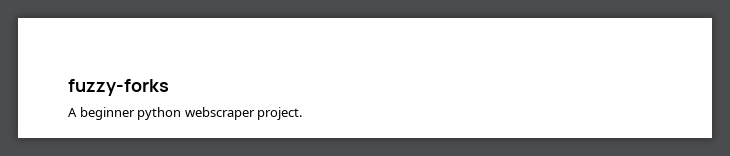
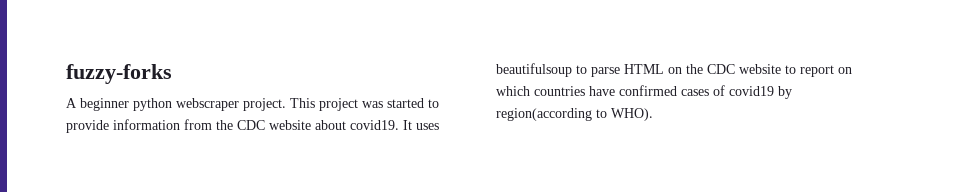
(303, 113) none -> [290,98,439,111] [66,119,439,133] [496,63,852,77] [496,85,792,99] [496,108,653,121] This project was started to provide information from the CDC website about covid19. It uses beautifulsoup to parse HTML on the CDC website to report on which countries have confirmed cases of covid19 by region(according to WHO).

